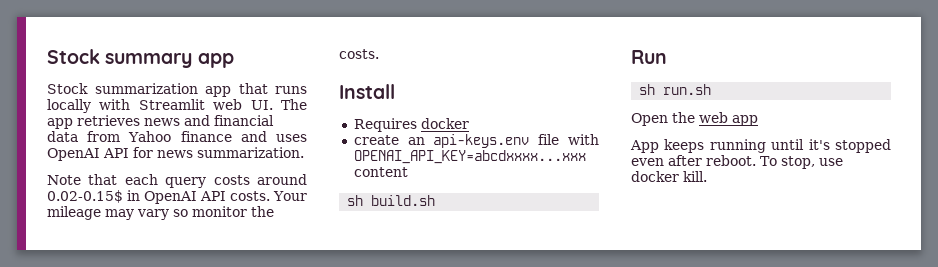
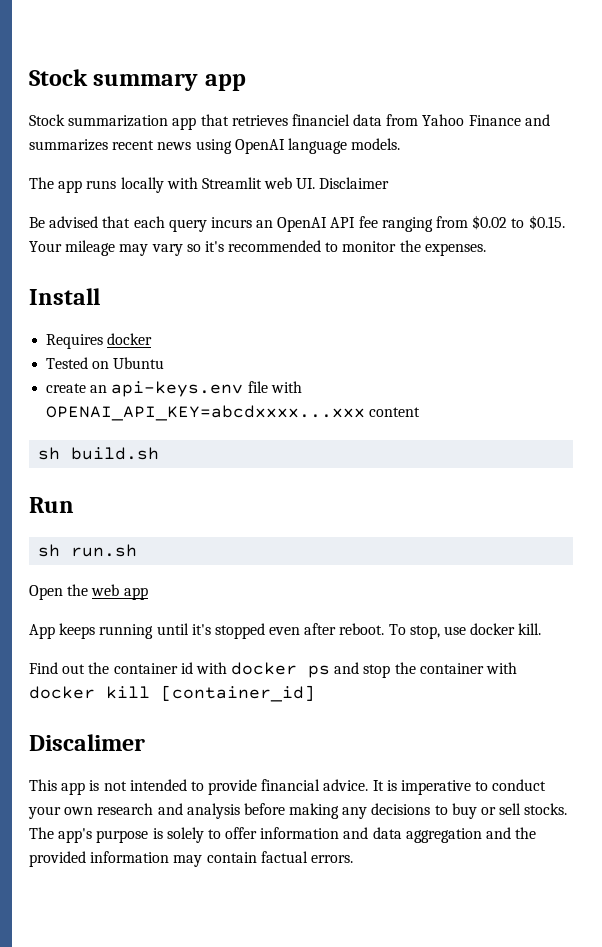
(268, 88) none -> [231,114,550,126] [29,138,401,154] [29,177,83,193] retrieves financiel data from Yahoo Finance and summarizes recent news using OpenAI language models. // The app
[281,99,307,110] [47,115,274,129] [47,131,307,142] [47,147,304,161] [47,174,307,188] [47,190,271,204] The app retrieves news and financial data from Yahoo finance and uses OpenAI API for news summarization. // Note that each query costs around 0.02-0.15$ in OpenAI API costs. -> [319,177,390,189] [29,215,565,232] Disclaimer // Be advised that each query incurs an OpenAI API fee ranging from $0.02 to $0.15.
(188, 213) none -> [204,240,339,252] it's recommended to
[339,49,379,59] costs. -> [424,243,486,256] expenses.
(469, 123) none -> [46,357,165,369] // Tested on Ubuntu
(707, 176) none -> [29,662,518,678] [29,685,315,702] [29,734,145,751] [29,779,547,795] [28,803,568,819] [29,827,537,843] [29,851,353,867] // Find out the container id with docker ps and stop the container with docker kill [container_id] // Discalimer // This app is not intended to provide financial advice. It is imperative to conduct your own research and analysis before making any decisions to buy or sell stocks. The app's purpose is solely to offer information and data aggregation and the provided information may contain factual errors.

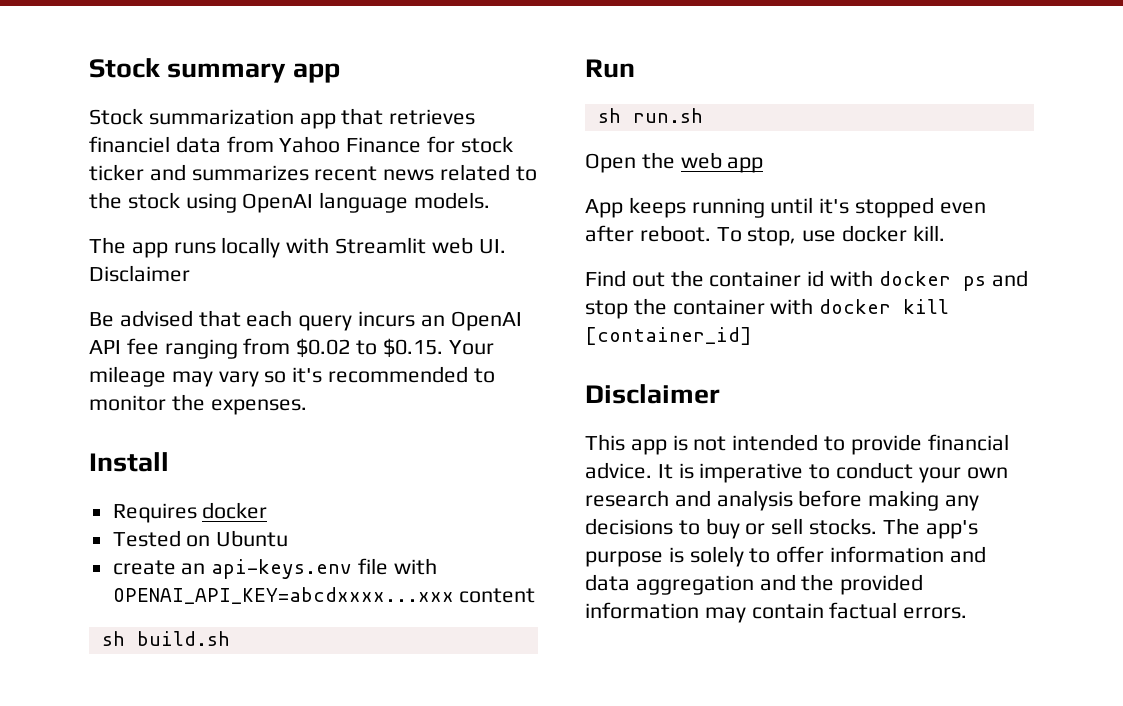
(521, 120) none -> [427,136,513,153] [89,164,144,181] for stock ticker
(192, 146) none -> [440,164,537,181] [89,192,180,209] related to the stock
[29,734,145,751] Discalimer -> [585,384,720,404] Disclaimer

